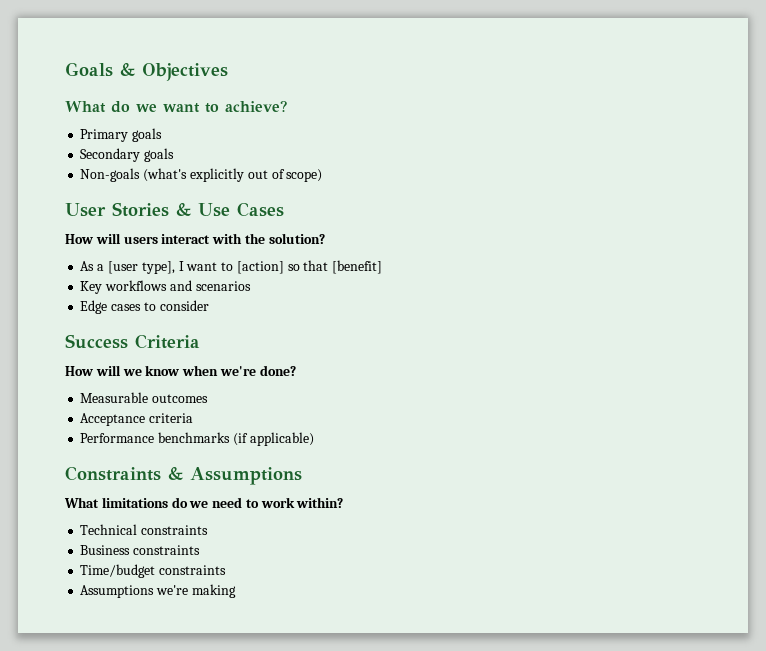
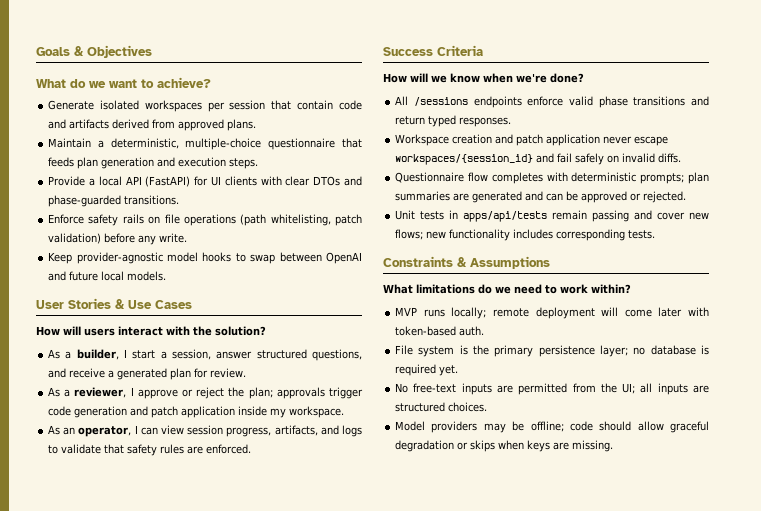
[80,128,163,142] [80,148,175,162] [80,168,323,182] Primary goals // Secondary goals // Non-goals (what's explicitly out of scope) -> [48,100,362,112] [48,119,257,131] [48,138,362,150] [48,157,259,169] [48,176,362,187] [48,195,180,207] [48,214,363,226] [48,233,188,245] [48,252,362,264] [48,271,167,281] Generate isolated workspaces per session that contain code and artifacts derived from approved plans. // Maintain a deterministic, multiple-choice questionnaire that feeds plan generation and execution steps. // Provide a local API (FastAPI) for UI clients with clear DTOs and phase-guarded transitions. // Enforce safety rails on file operations (path whitelisting, patch validation) before any write. // Keep provider-agnostic model hooks to swap between OpenAI and future local models.
[107,260,383,274] [80,280,251,294] [80,300,209,314] [user type], I want to [action] so that [benefit] // Key workflows and scenarios // Edge cases to consider -> [76,349,362,361] [48,368,247,380] [48,387,363,399] [48,406,345,418] [48,425,362,437] [48,444,252,456] builder, I start a session, answer structured questions, and receive a generated plan for review. // As a reviewer, I approve or reject the plan; approvals trigger code generation and patch application inside my workspace. // As an operator, I can view session progress, artifacts, and logs to validate that safety rules are enforced.
[80,392,209,403] [80,413,194,426] [80,432,314,446] Measurable outcomes // Acceptance criteria // Performance benchmarks (if applicable) -> [395,96,709,108] [395,115,512,127] [395,134,669,146] [395,153,682,165] [395,172,709,184] [395,191,687,203] [395,210,709,222] [395,229,656,241] All /sessions endpoints enforce valid phase transitions and return typed responses. // Workspace creation and patch application never escape workspaces/{session_id} and fail safely on invalid diffs. // Questionnaire flow completes with deterministic prompts; plan summaries are generated and can be approved or rejected. // Unit tests in apps/api/tests remain passing and cover new flows; new functionality includes corresponding tests.
[80,524,209,535] [80,545,201,555] [80,564,227,578] [80,584,236,598] Technical constraints // Business constraints // Time/budget constraints // Assumptions we're making -> [395,307,709,319] [395,326,485,336] [395,345,709,357] [395,364,459,376] [395,383,709,395] [395,402,488,412] [395,421,709,433] [395,440,614,452] MVP runs locally; remote deployment will come later with token-based auth. // File system is the primary persistence layer; no database is required yet. // No free-text inputs are permitted from the UI; all inputs are structured choices. // Model providers may be offline; code should allow graceful degradation or skips when keys are missing.

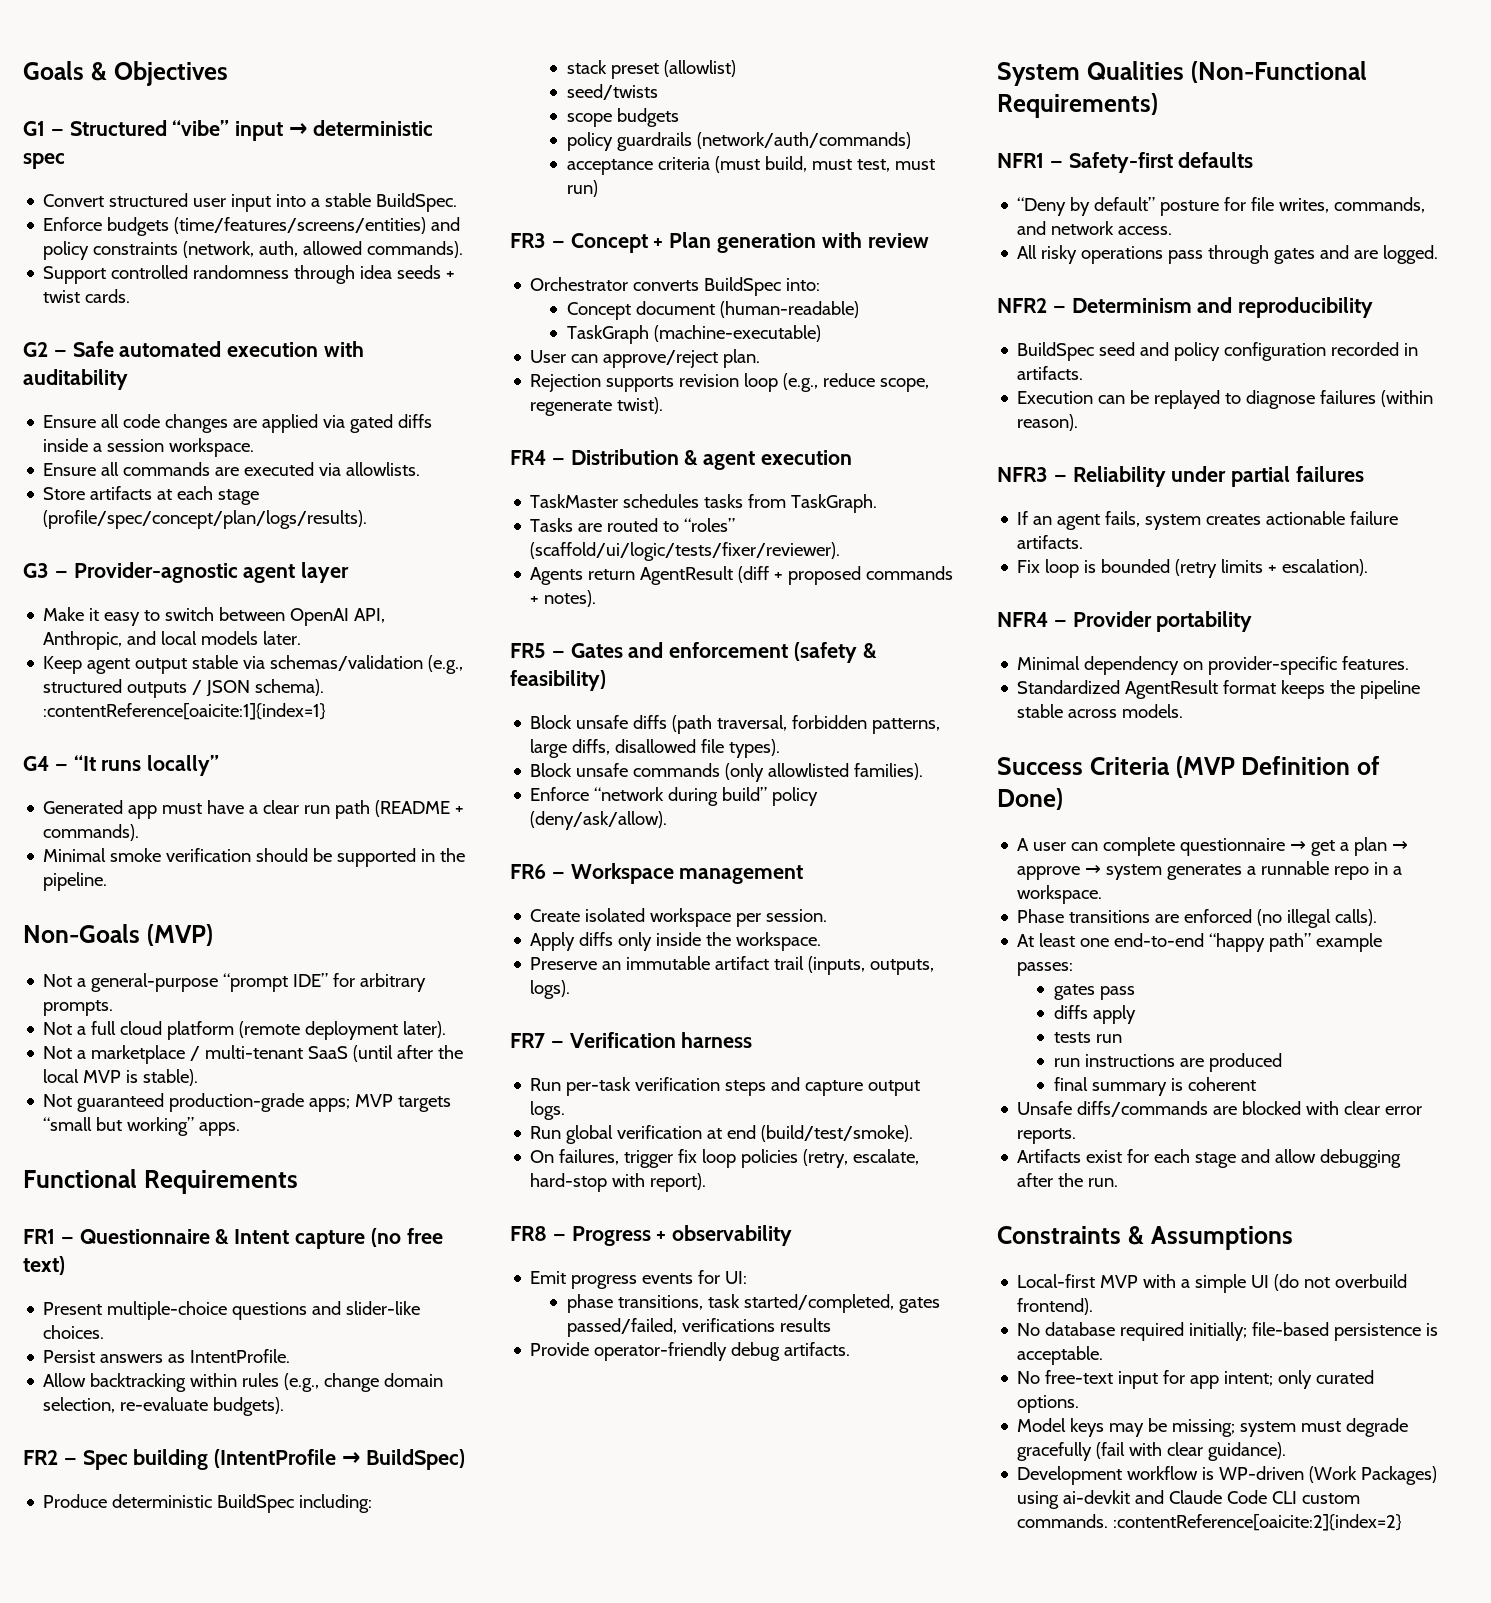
[36,77,211,88] [48,100,362,112] [48,119,257,131] [48,138,362,150] [48,157,259,169] [48,176,362,187] [48,195,180,207] [48,214,363,226] [48,233,188,245] [48,252,362,264] [48,271,167,281] [36,298,192,309] [36,326,266,336] [48,349,362,361] [48,368,247,380] [48,387,363,399] [48,406,345,418] [48,425,362,437] [48,444,252,456] [383,45,483,56] [383,73,584,83] [395,96,709,108] [395,115,512,127] [395,134,669,146] [395,153,682,165] [395,172,709,184] [395,191,687,203] [395,210,709,222] [395,229,656,241] [383,256,550,269] [383,284,631,294] [395,307,709,319] [395,326,485,336] [395,345,709,357] [395,364,459,376] [395,383,709,395] [395,402,488,412] What do we want to achieve? // Generate isolated workspaces per session that contain code and artifacts derived from approved plans. // Maintain a deterministic, multiple-choice questionnaire that feeds plan generation and execution steps. // Provide a local API (FastAPI) for UI clients with clear DTOs and phase-guarded transitions. // Enforce safety rails on file operations (path whitelisting, patch validation) before any write. // Keep provider-agnostic model hooks to swap between OpenAI and future local models. // User Stories & Use Cases // How will users interact with the solution? // As a builder, I start a session, answer structured questions, and receive a generated plan for review. // As a reviewer, I approve or reject the plan; approvals trigger code generation and patch application inside my workspace. // As an operator, I can view session progress, artifacts, and logs to validate that safety rules are enforced. // Success Criteria // How will we know when we're done? // All /sessions endpoints enforce valid phase transitions and return typed responses. // Workspace creation and patch application never escape workspaces/{session_id} and fail safely on invalid diffs. // Questionnaire flow completes with deterministic prompts; plan summaries are generated and can be approved or rejected. // Unit tests in apps/api/tests remain passing and cover new flows; new functionality includes corresponding tests. // Constraints & Assumptions // What limitations do we need to work within? // MVP runs locally; remote deployment will come later with token-based auth. // File system is the primary persistence layer; no database is required yet. // No free-text inputs are permitted from the UI; all inputs are structured choices. -> [23,120,433,141] [23,153,65,169] [43,193,458,212] [43,217,461,236] [43,241,464,260] [43,265,456,284] [43,289,131,303] [23,341,365,357] [23,369,128,390] [43,414,433,433] [43,438,255,457] [43,462,421,476] [43,486,260,505] [43,510,368,529] [23,562,350,583] [43,607,386,626] [43,631,302,650] [43,655,464,674] [43,679,325,698] [43,703,327,720] [23,755,220,776] [43,800,465,819] [43,824,140,841] [43,848,466,867] [43,872,108,891] [23,924,213,946] [43,973,427,992] [43,1000,114,1016] [43,1021,447,1040] [43,1045,464,1064] [43,1069,199,1086] [43,1093,452,1112] [43,1117,241,1136] [23,1169,298,1194] [23,1228,443,1249] [23,1256,65,1275] [43,1301,421,1320] [43,1325,105,1339] [43,1349,291,1363] [43,1373,444,1392] [43,1397,285,1416] [23,1449,465,1470] [43,1494,373,1513] [566,60,736,79] [566,84,658,100] [566,108,679,127] [566,132,911,151] [566,156,935,175] [566,180,598,197] [510,232,929,253] [530,277,821,296] [566,301,859,320] [566,325,821,344] [530,349,761,368] [530,373,930,392] [530,397,664,416] [510,449,853,470] [530,494,878,513] [530,518,736,532] [530,542,841,561] [530,566,954,585] [530,590,597,607] [510,642,877,663] [510,670,606,691] [530,715,941,734] [530,739,781,758] [530,763,924,782] [530,787,819,806] [530,811,668,830] [510,863,804,884] [530,908,828,927] [530,932,822,951] [530,956,935,975] [530,980,571,999] [510,1032,753,1048] [530,1077,921,1096] [530,1101,566,1120] [530,1125,914,1144] [530,1149,920,1168] [530,1173,707,1192] [510,1225,793,1246] [530,1270,748,1289] [566,1294,940,1313] [566,1318,831,1337] [530,1342,851,1361] [997,61,1368,86] [997,93,1158,118] [997,152,1254,173] [1017,197,1426,216] [1017,221,1173,235] [1017,245,1439,264] [997,297,1374,318] [1017,342,1419,361] [1017,366,1084,380] [1017,390,1434,409] [1017,414,1079,431] [997,466,1365,487] [1017,511,1399,530] [1017,535,1084,549] [1017,559,1369,578] [997,611,1253,632] [1017,656,1410,675] [1017,680,1421,699] [1017,704,1184,718] [997,756,1380,778] [997,788,1063,810] [1017,837,1409,856] [1017,861,1403,880] [1017,885,1103,904] [1017,909,1378,928] [1017,933,1383,952] [1017,962,1074,976] [1053,984,1135,1000] [1053,1005,1136,1024] [1053,1032,1122,1043] [1053,1053,1282,1072] [1053,1077,1256,1096] [1017,1101,1423,1117] [1017,1128,1077,1144] [1017,1149,1402,1168] [1017,1173,1119,1187] [997,1226,1293,1250] [1017,1274,1408,1293] [1017,1298,1094,1315] [1017,1322,1439,1341] [1017,1346,1104,1365] [1017,1370,1375,1389] [1017,1395,1080,1413] G1 — Structured “vibe” input → deterministic spec // Convert structured user input into a stable BuildSpec. // Enforce budgets (time/features/screens/entities) and policy constraints (network, auth, allowed commands). // Support controlled randomness through idea seeds + twist cards. // G2 — Safe automated execution with auditability // Ensure all code changes are applied via gated diffs inside a session workspace. // Ensure all commands are executed via allowlists. // Store artifacts at each stage (profile/spec/concept/plan/logs/results). // G3 — Provider-agnostic agent layer // Make it easy to switch between OpenAI API, Anthropic, and local models later. // Keep agent output stable via schemas/validation (e.g., structured outputs / JSON schema). :contentReference[oaicite:1]{index=1} // G4 — “It runs locally” // Generated app must have a clear run path (README + commands). // Minimal smoke verification should be supported in the pipeline. // Non-Goals (MVP) // Not a general-purpose “prompt IDE” for arbitrary prompts. // Not a full cloud platform (remote deployment later). // Not a marketplace / multi-tenant SaaS (until after the local MVP is stable). // Not guaranteed production-grade apps; MVP targets “small but working” apps. // Functional Requirements // FR1 — Questionnaire & Intent capture (no free text) // Present multiple-choice questions and slider-like choices. // Persist answers as IntentProfile. // Allow backtracking within rules (e.g., change domain selection, re-evaluate budgets). // FR2 — Spec building (IntentProfile → BuildSpec) // Produce deterministic BuildSpec including: // stack preset (allowlist) // seed/twists // scope budgets // policy guardrails (network/auth/commands) // acceptance criteria (must build, must test, must run) // FR3 — Concept + Plan generation with review // Orchestrator converts BuildSpec into: // Concept document (human-readable) // TaskGraph (machine-executable) // User can approve/reject plan. // Rejection supports revision loop (e.g., reduce scope, regenerate twist). // FR4 — Distribution & agent execution // TaskMaster schedules tasks from TaskGraph. // Tasks are routed to “roles” (scaffold/ui/logic/tests/fixer/reviewer). // Agents return AgentResult (diff + proposed commands + notes). // FR5 — Gates and enforcement (safety & feasibility) // Block unsafe diffs (path traversal, forbidden patterns, large diffs, disallowed file types). // Block unsafe commands (only allowlisted families). // Enforce “network during build” policy (deny/ask/allow). // FR6 — Workspace management // Create isolated workspace per session. // Apply diffs only inside the workspace. // Preserve an immutable artifact trail (inputs, outputs, logs). // FR7 — Verification harness // Run per-task verification steps and capture output logs. // Run global verification at end (build/test/smoke). // On failures, trigger fix loop policies (retry, escalate, hard-stop with report). // FR8 — Progress + observability // Emit progress events for UI: // phase transitions, task started/completed, gates passed/failed, verifications results // Provide operator-friendly debug artifacts. // System Qualities (Non-Functional Requirements) // NFR1 — Safety-first defaults // “Deny by default” posture for file writes, commands, and network access. // All risky operations pass through gates and are logged. // NFR2 — Determinism and reproducibility // BuildSpec seed and policy configuration recorded in artifacts. // Execution can be replayed to diagnose failures (within reason). // NFR3 — Reliability under partial failures // If an agent fails, system creates actionable failure artifacts. // Fix loop is bounded (retry limits + escalation). // NFR4 — Provider portability // Minimal dependency on provider-specific features. // Standardized AgentResult format keeps the pipeline stable across models. // Success Criteria (MVP Definition of Done) // A user can complete questionnaire → get a plan → approve → system generates a runnable repo in a workspace. // Phase transitions are enforced (no illegal calls). // At least one end-to-end “happy path” example passes: // gates pass // diffs apply // tests run // run instructions are produced // final summary is coherent // Unsafe diffs/commands are blocked with clear error reports. // Artifacts exist for each stage and allow debugging after the run. // Constraints & Assumptions // Local-first MVP with a simple UI (do not overbuild frontend). // No database required initially; file-based persistence is acceptable. // No free-text input for app intent; only curated options.
[431,421,478,433] providers -> [1070,1418,1105,1437] keys
[530,421,709,433] [395,440,614,452] offline; code should allow graceful degradation or skips when keys are missing. -> [1172,1418,1409,1437] [1017,1442,1287,1461] [1017,1466,1438,1485] [1017,1490,1361,1509] [1017,1514,1403,1531] missing; system must degrade gracefully (fail with clear guidance). // Development workflow is WP-driven (Work Packages) using ai-devkit and Claude Code CLI custom commands. :contentReference[oaicite:2]{index=2}

